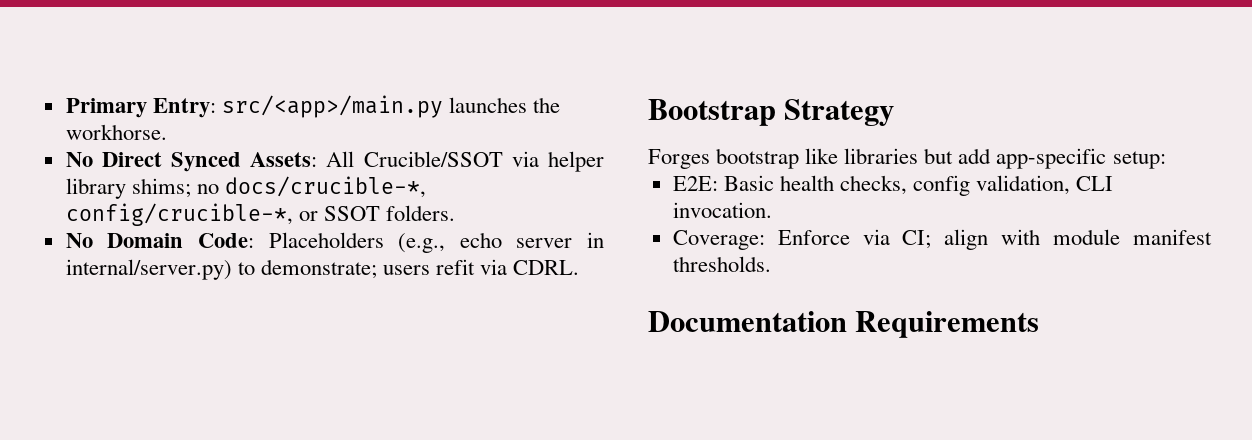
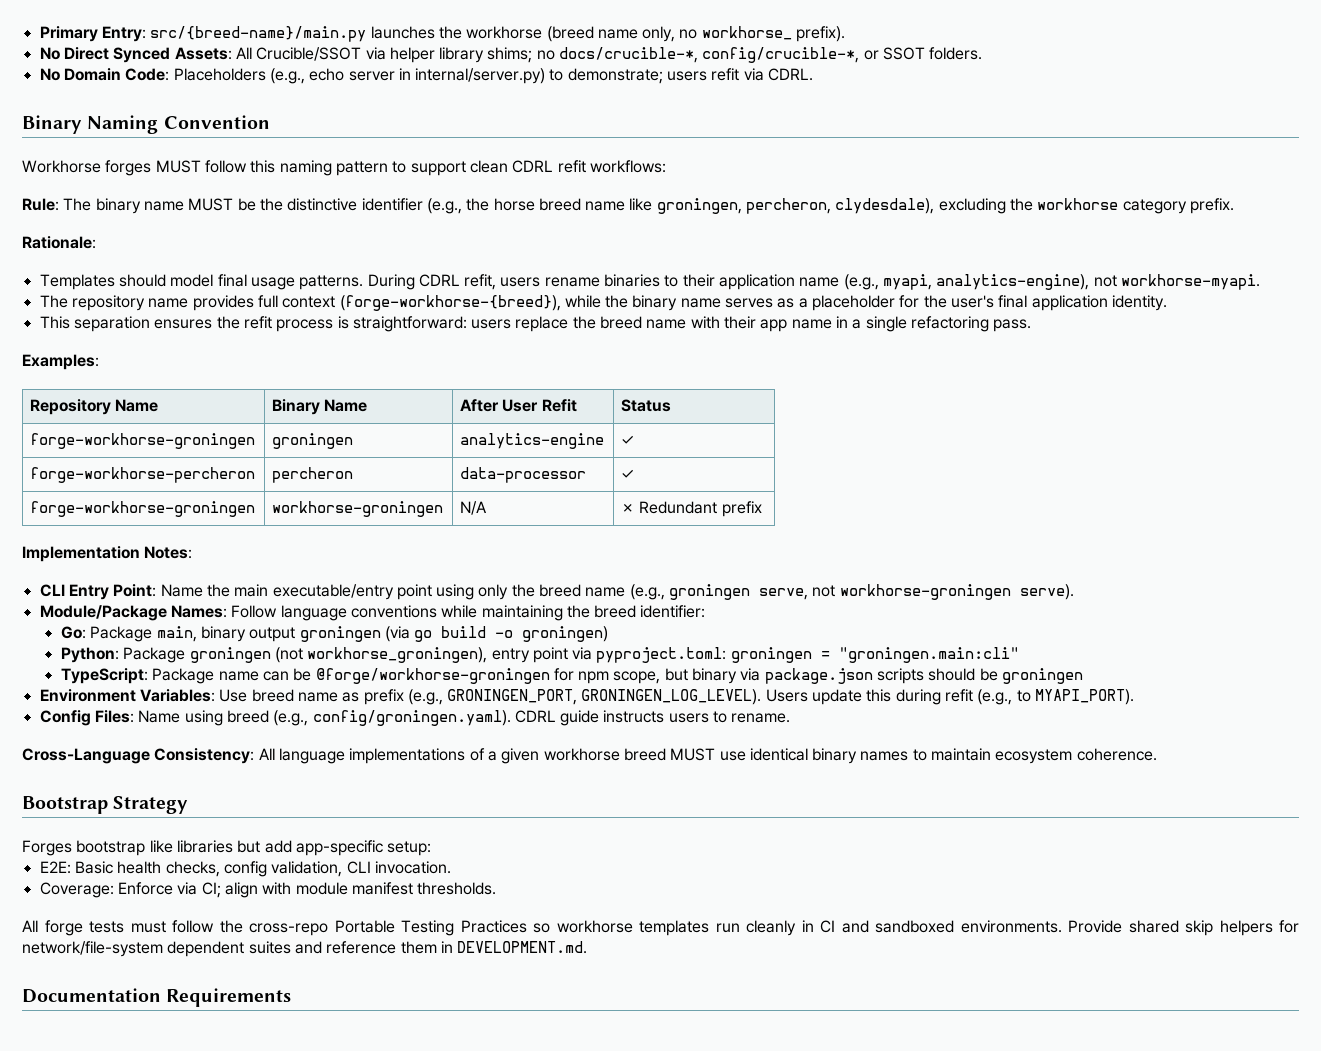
[221,95,443,118] src/<app>/main.py -> [150,26,367,42] src/{breed-name}/main.py
[65,124,167,140] workhorse. -> [466,26,846,42] workhorse (breed name only, no workhorse_ prefix).
(580, 267) none -> [22,115,270,134] [22,160,666,176] [22,198,1235,214] [22,236,96,249] [39,274,1261,290] [39,295,1168,311] [39,316,1032,332] [22,354,99,370] [30,399,159,415] [272,399,368,415] [460,399,577,412] [621,399,672,412] [30,433,256,449] [272,433,354,449] [460,433,605,449] [621,435,635,445] [30,467,256,483] [272,467,354,483] [460,467,587,483] [621,469,635,479] [30,501,256,517] [272,501,444,517] [460,501,488,515] [621,501,762,517] [22,546,193,562] [39,584,1074,600] [39,605,706,621] [60,626,609,642] [60,647,1019,663] [60,668,1084,684] [39,689,1135,705] [39,710,791,726] [22,748,1157,764] // Binary Naming Convention // Workhorse forges MUST follow this naming pattern to support clean CDRL refit workflows: // Rule: The binary name MUST be the distinctive identifier (e.g., the horse breed name like groningen, percheron, clydesdale), excluding the workhorse category prefix. // Rationale: // Templates should model final usage patterns. During CDRL refit, users rename binaries to their application name (e.g., myapi, analytics-engine), not workhorse-myapi. // The repository name provides full context (forge-workhorse-{breed}), while the binary name serves as a placeholder for the user's final application identity. // This separation ensures the refit process is straightforward: users replace the breed name with their app name in a single refactoring pass. // Examples: // Repository Name | Binary Name | After User Refit | Status // forge-workhorse-groningen | groningen | analytics-engine | ✓ // forge-workhorse-percheron | percheron | data-processor | ✓ // forge-workhorse-groningen | workhorse-groningen | N/A | ✗ Redundant prefix // Implementation Notes: // CLI Entry Point: Name the main executable/entry point using only the breed name (e.g., groningen serve, not workhorse-groningen serve). // Module/Package Names: Follow language conventions while maintaining the breed identifier: // Go: Package main, binary output groningen (via go build -o groningen) // Python: Package groningen (not workhorse_groningen), entry point via pyproject.toml: groningen = "groningen.main:cli" // TypeScript: Package name can be @forge/workhorse-groningen for npm scope, but binary via package.json scripts should be groningen // Environment Variables: Use breed name as prefix (e.g., GRONINGEN_PORT, GRONINGEN_LOG_LEVEL). Users update this during refit (e.g., to MYAPI_PORT). // Config Files: Name using breed (e.g., config/groningen.yaml). CDRL guide instructs users to rename. // Cross-Language Consistency: All language implementations of a given workhorse breed MUST use identical binary names to maintain ecosystem coherence.
(771, 264) none -> [22,920,1299,936] [22,941,588,957] // All forge tests must follow the cross-repo Portable Testing Practices so workhorse templates run cleanly in CI and sandboxed environments. Provide shared skip helpers for network/file-system dependent suites and reference them in DEVELOPMENT.md.

